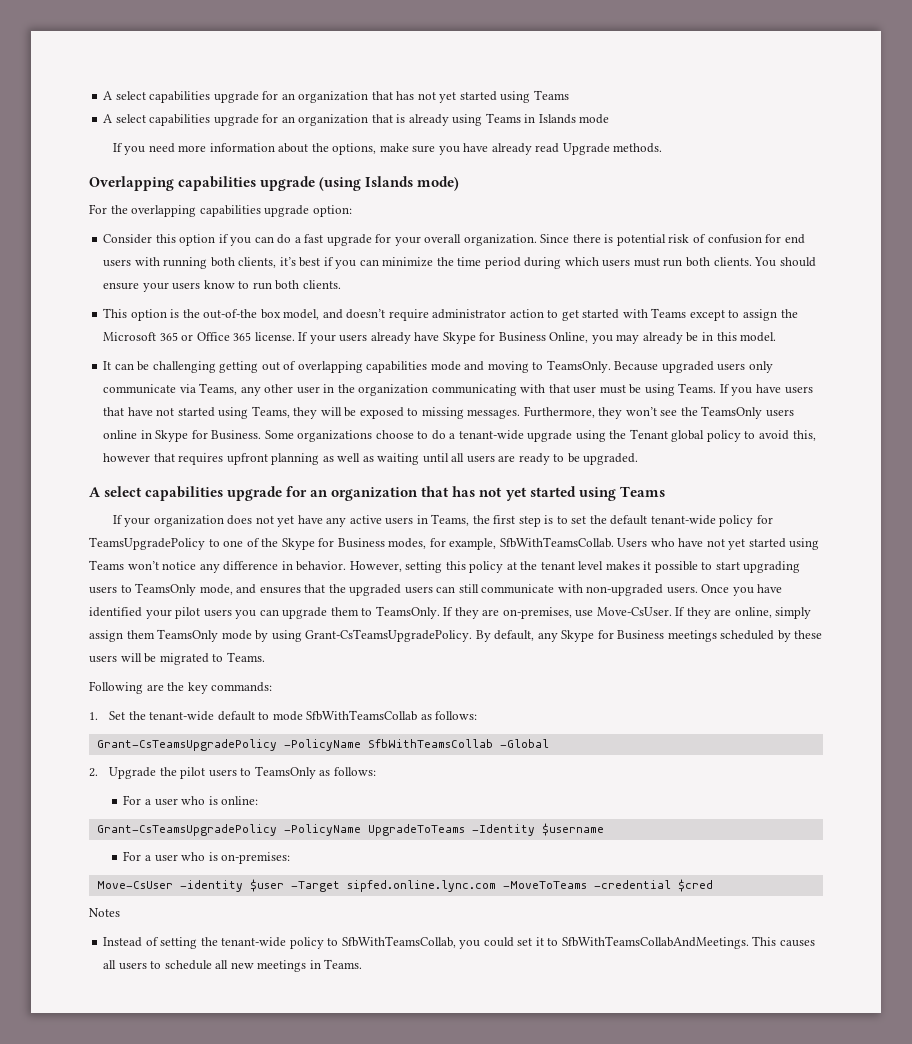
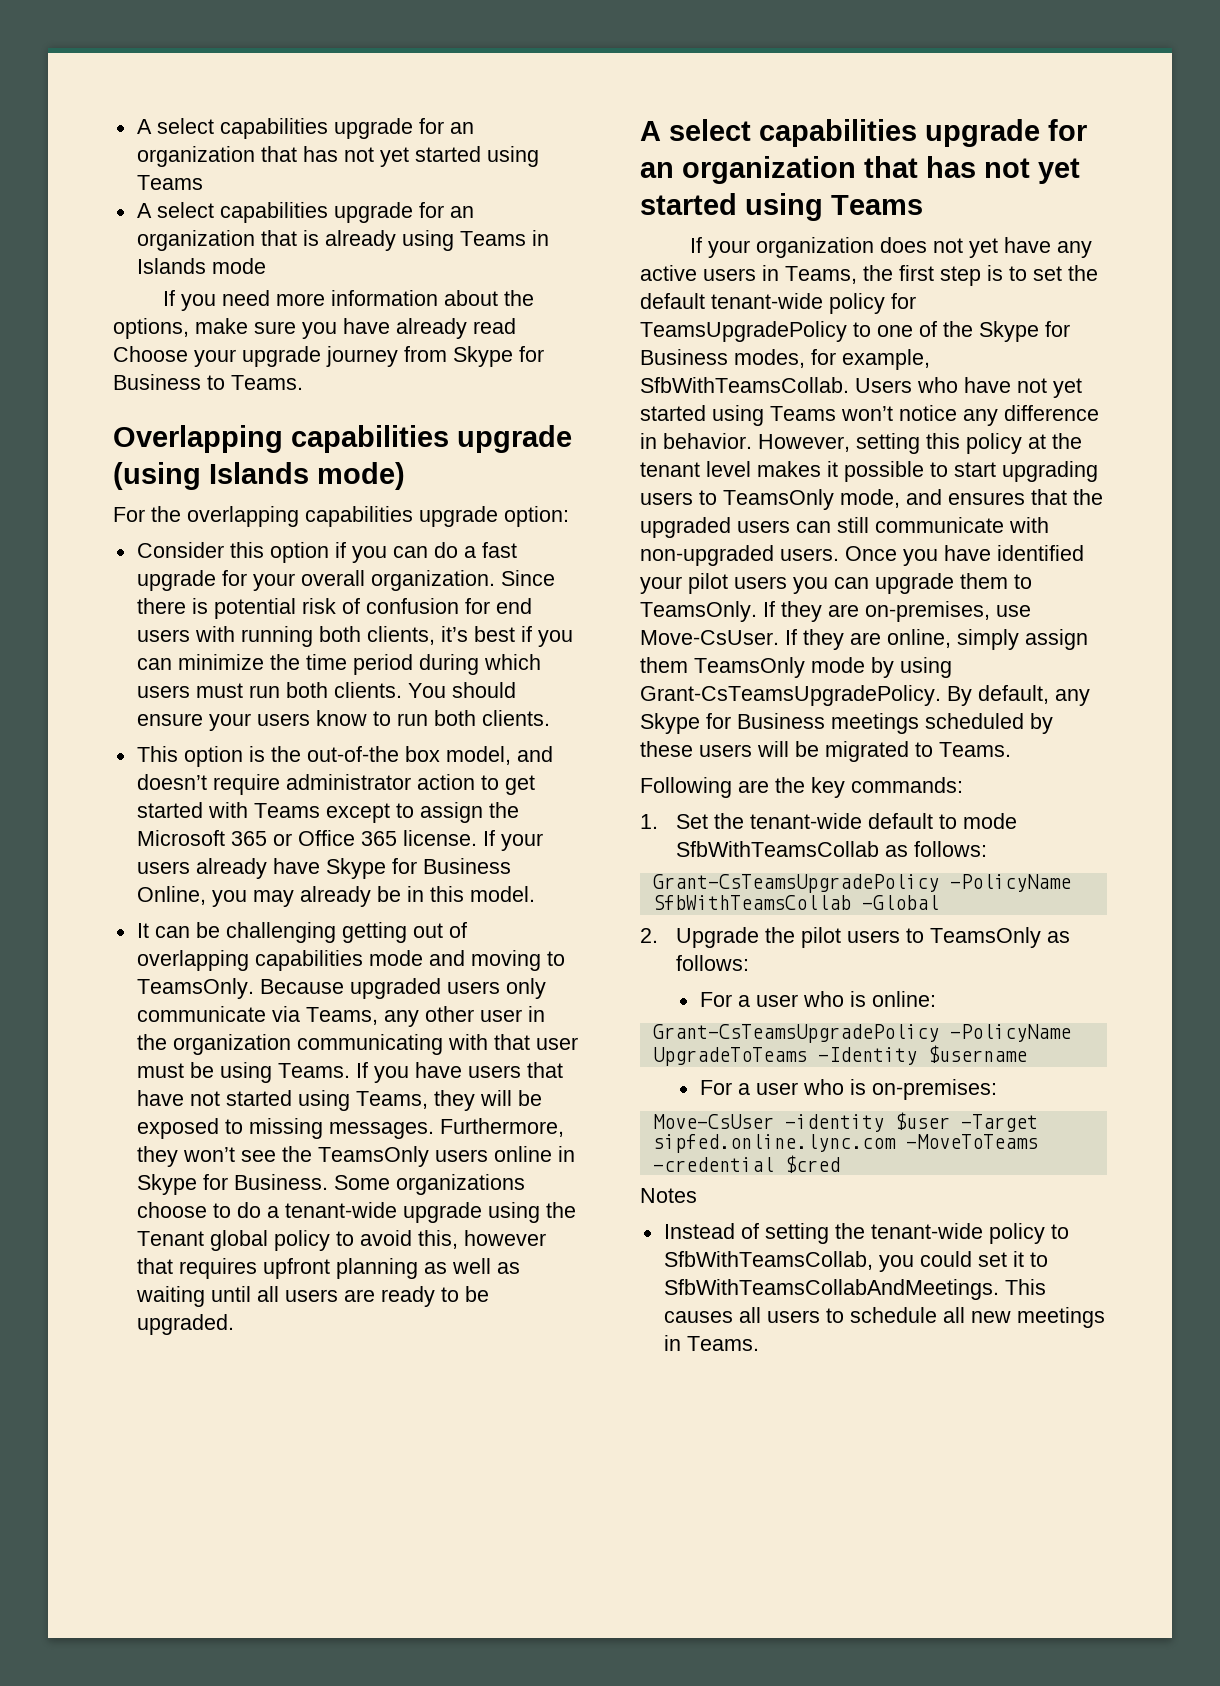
[562,143,663,155] Upgrade methods. -> [113,346,544,367] [113,374,303,390] Choose your upgrade journey from Skype for Business to Teams.

